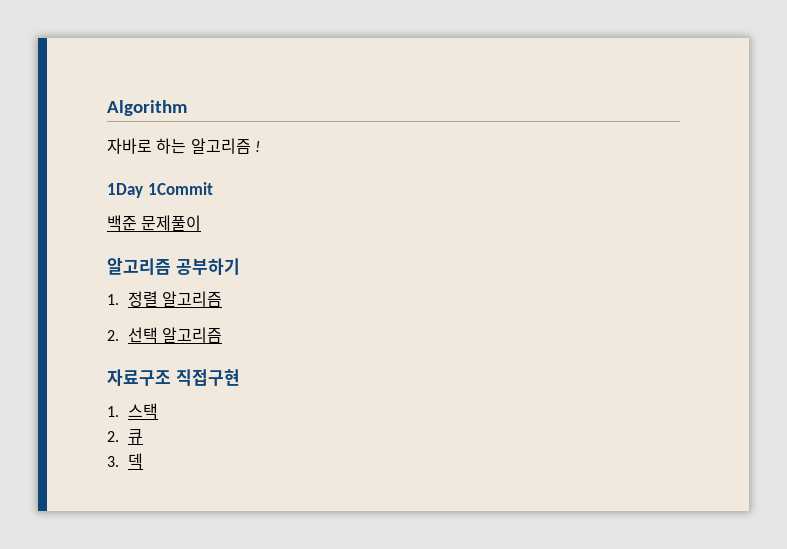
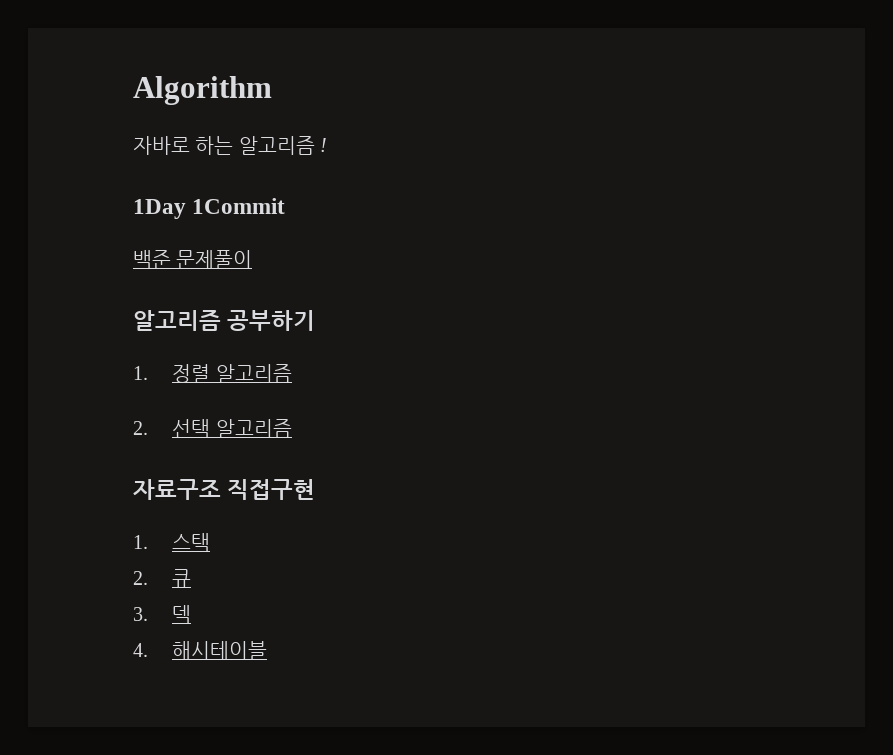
(144, 461) none -> [133,641,268,660] // 4. 해시테이블

